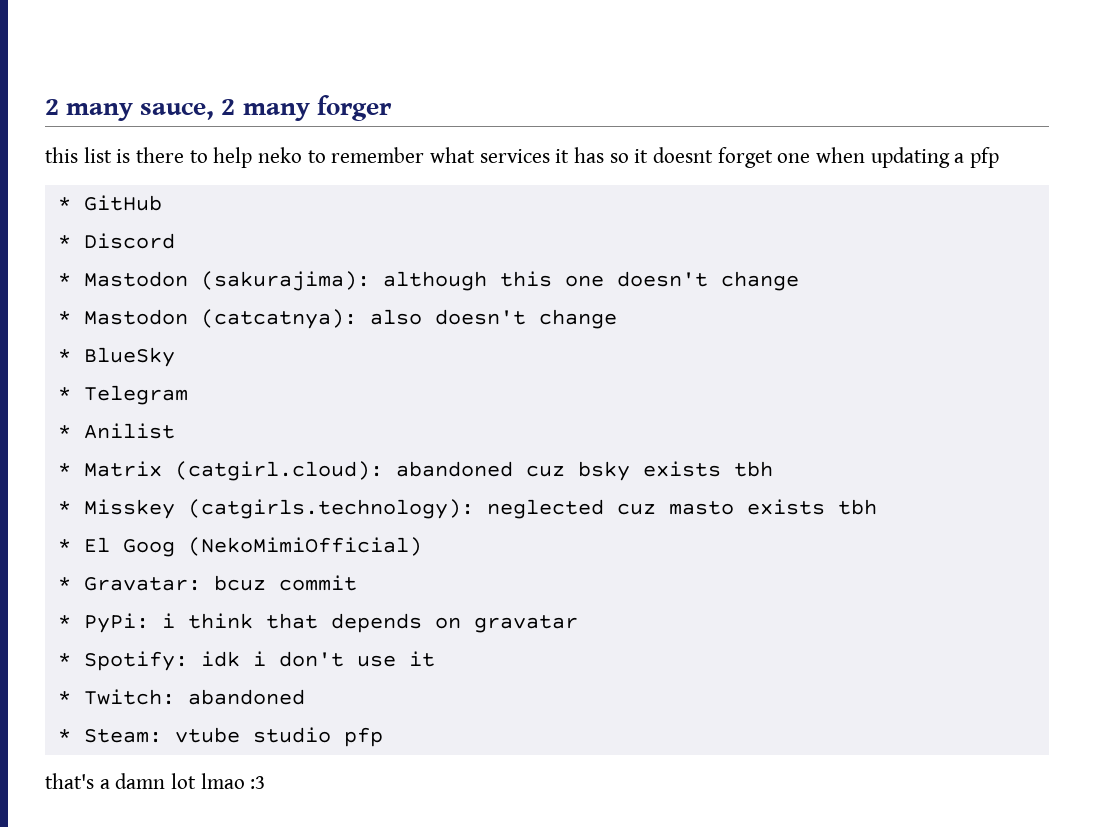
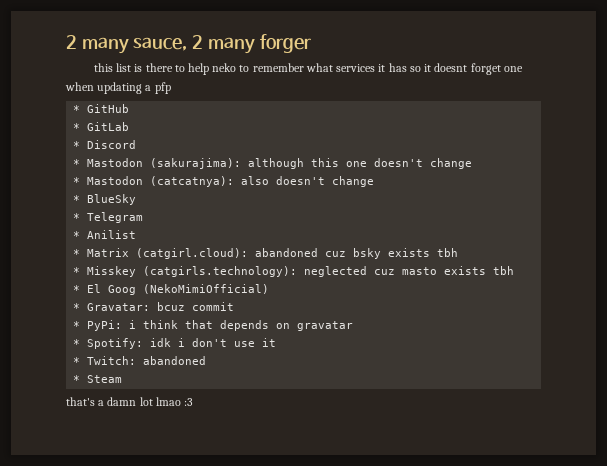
(162, 203) none -> [73,122,130,131] // * GitLab
[83,727,383,747] Steam: vtube studio pfp -> [87,375,123,383] Steam

